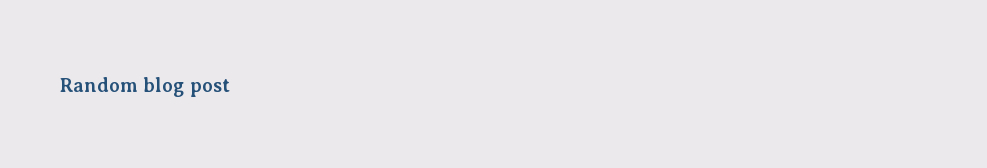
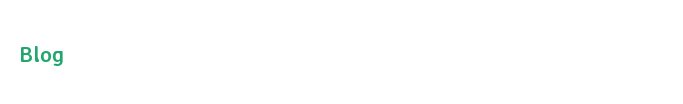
[60,77,230,97] Random blog post -> [20,46,64,66] Blog

